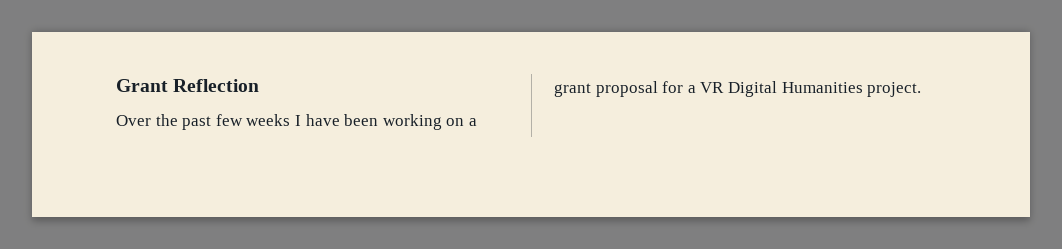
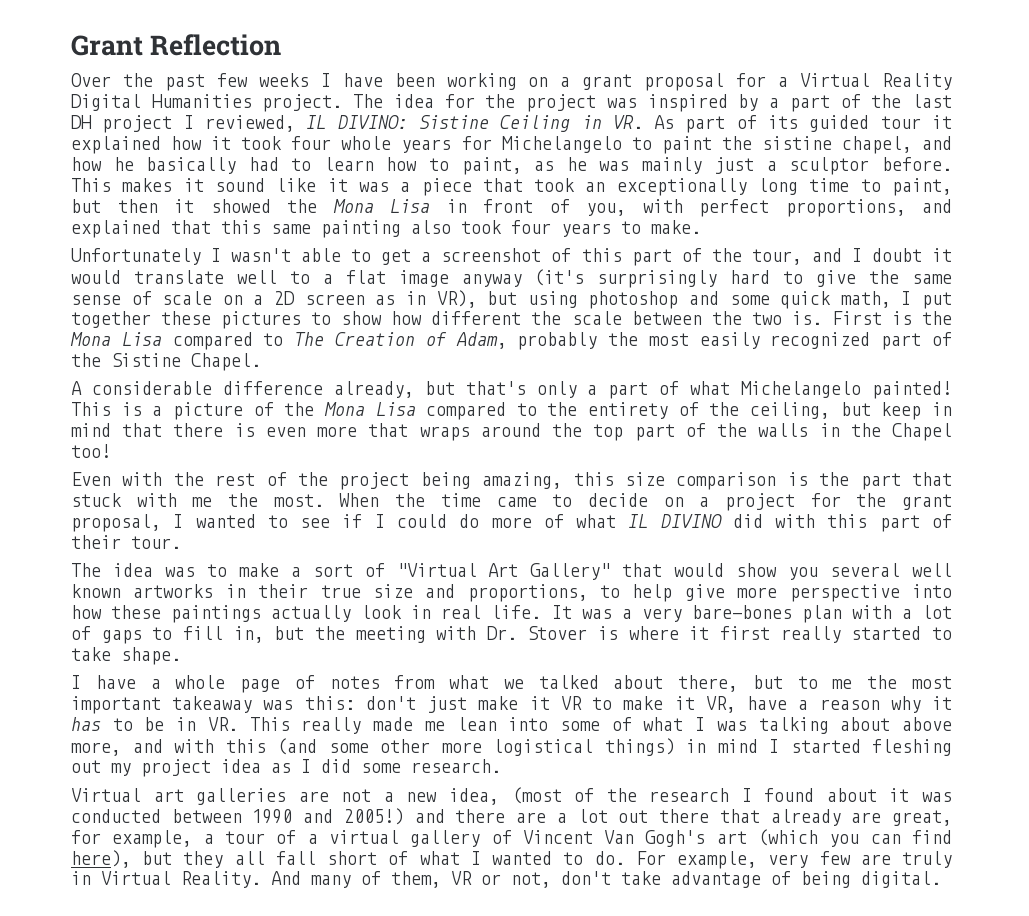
[700,82,725,93] VR -> [800,73,952,90] Virtual Reality
(922, 89) none -> [353,94,953,112] [71,115,952,133] [71,136,952,154] [71,157,952,175] [71,178,952,196] [71,199,952,217] [71,220,701,238] [71,248,952,266] [71,269,953,288] [71,290,952,309] [71,311,953,329] [70,332,953,350] [71,353,261,371] [71,381,952,399] [71,402,952,420] [71,423,953,441] [71,444,111,458] [71,472,952,490] [71,493,952,511] [71,514,953,532] [71,535,181,549] [71,563,952,580] [71,584,952,602] [71,605,952,623] [71,626,952,644] [71,647,181,665] [71,675,952,693] [71,696,953,714] [71,717,952,734] [71,738,952,756] [71,759,501,777] [71,787,952,805] [71,808,953,826] [71,829,952,848] [71,850,953,869] [71,871,941,888] The idea for the project was inspired by a part of the last DH project I reviewed, IL DIVINO: Sistine Ceiling in VR. As part of its guided tour it explained how it took four whole years for Michelangelo to paint the sistine chapel, and how he basically had to learn how to paint, as he was mainly just a sculptor before. This makes it sound like it was a piece that took an exceptionally long time to paint, but then it showed the Mona Lisa in front of you, with perfect proportions, and explained that this same painting also took four years to make. // Unfortunately I wasn't able to get a screenshot of this part of the tour, and I doubt it would translate well to a flat image anyway (it's surprisingly hard to give the same sense of scale on a 2D screen as in VR), but using photoshop and some quick math, I put together these pictures to show how different the scale between the two is. First is the Mona Lisa compared to The Creation of Adam, probably the most easily recognized part of the Sistine Chapel. // A considerable difference already, but that's only a part of what Michelangelo painted! This is a picture of the Mona Lisa compared to the entirety of the ceiling, but keep in mind that there is even more that wraps around the top part of the walls in the Chapel too! // Even with the rest of the project being amazing, this size comparison is the part that stuck with me the most. When the time came to decide on a project for the grant proposal, I wanted to see if I could do more of what IL DIVINO did with this part of their tour. // The idea was to make a sort of "Virtual Art Gallery" that would show you several well known artworks in their true size and proportions, to help give more perspective into how these paintings actually look in real life. It was a very bare-bones plan with a lot of gaps to fill in, but the meeting with Dr. Stover is where it first really started to take shape. // I have a whole page of notes from what we talked about there, but to me the most important takeaway was this: don't just make it VR to make it VR, have a reason why it has to be in VR. This really made me lean into some of what I was talking about above more, and with this (and some other more logistical things) in mind I started fleshing out my project idea as I did some research. // Virtual art galleries are not a new idea, (most of the research I found about it was conducted between 1990 and 2005!) and there are a lot out there that already are great, for example, a tour of a virtual gallery of Vincent Van Gogh's art (which you can find here), but they all fall short of what I wanted to do. For example, very few are truly in Virtual Reality. And many of them, VR or not, don't take advantage of being digital.

